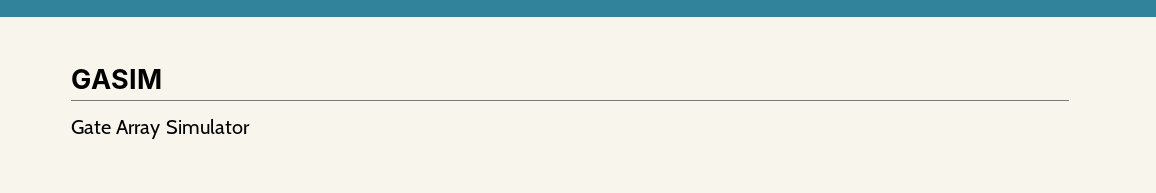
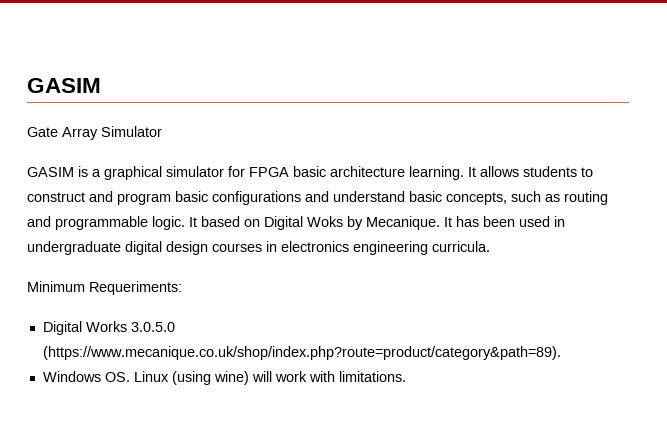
(250, 126) none -> [27,166,593,180] [27,191,608,205] [27,216,565,230] [27,241,490,255] [27,281,182,295] [42,321,175,335] [42,346,561,360] [42,371,406,385] // GASIM is a graphical simulator for FPGA basic architecture learning. It allows students to construct and program basic configurations and understand basic concepts, such as routing and programmable logic. It based on Digital Woks by Mecanique. It has been used in undergraduate digital design courses in electronics engineering curricula. // Minimum Requeriments: // Digital Works 3.0.5.0 (https://www.mecanique.co.uk/shop/index.php?route=product/category&path=89). // Windows OS. Linux (using wine) will work with limitations.

